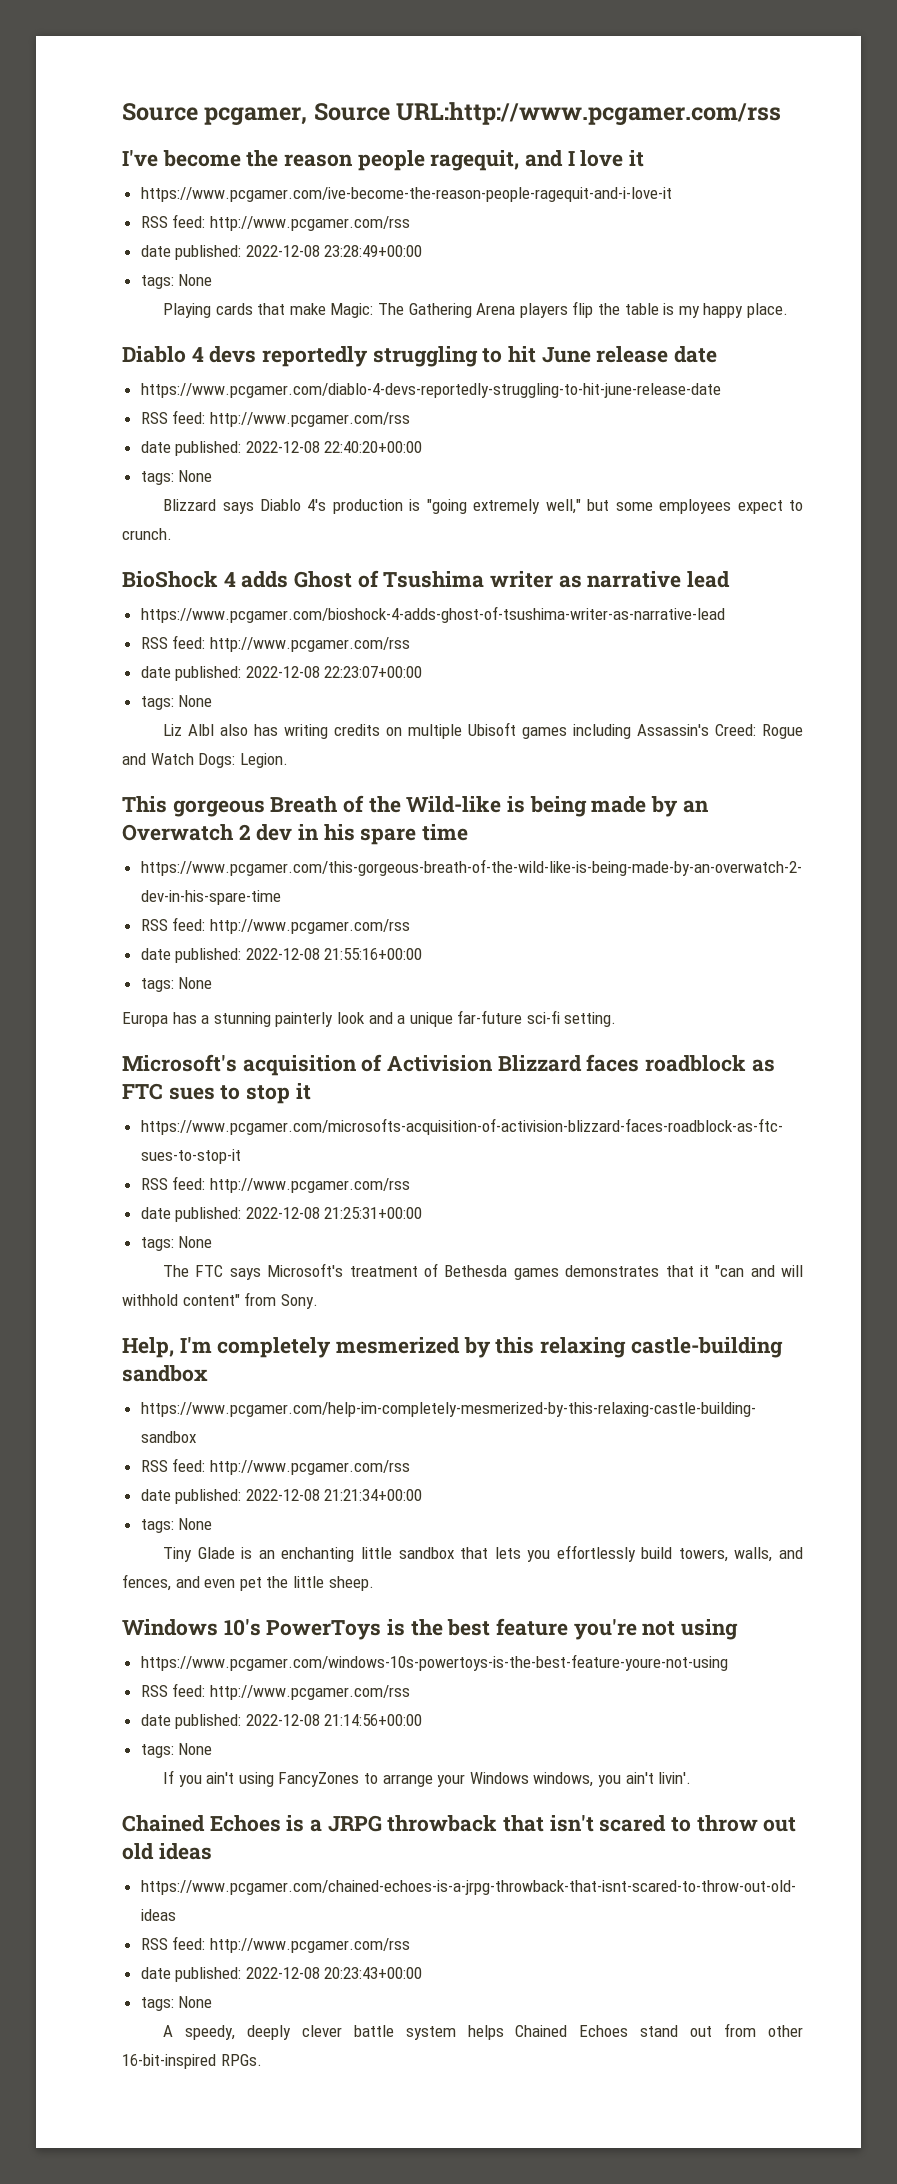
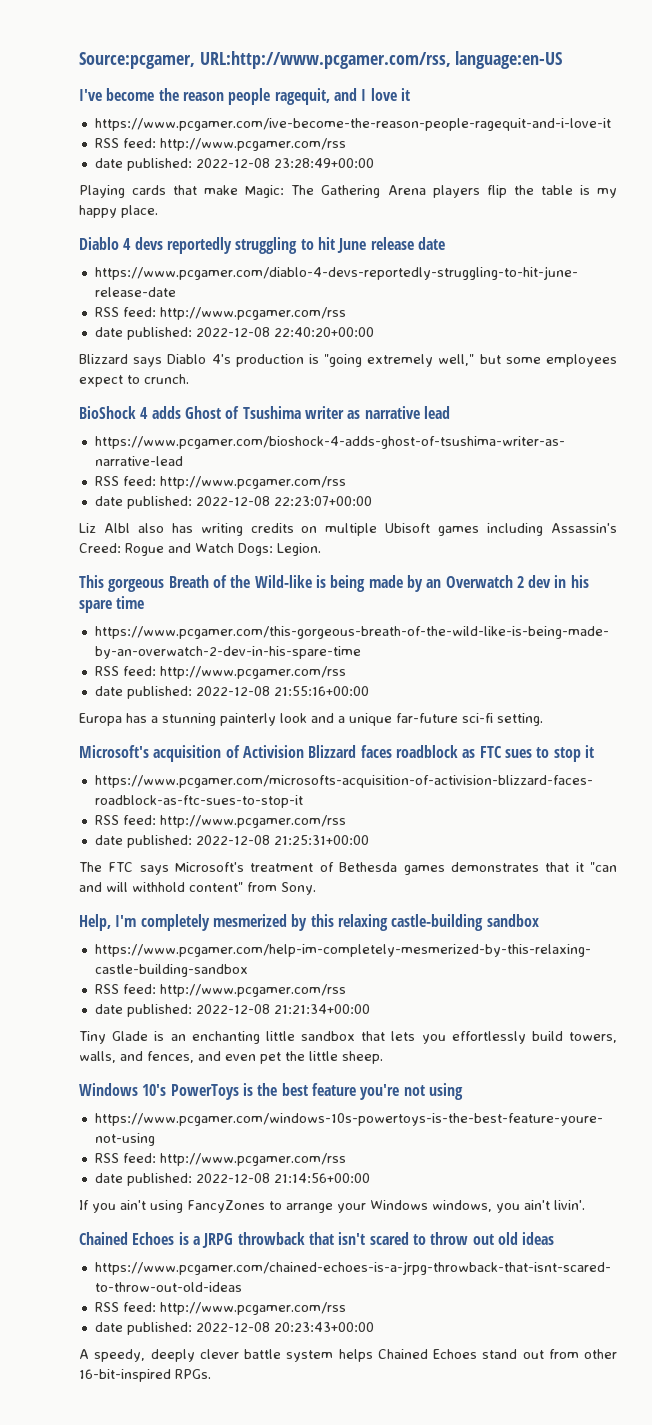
[122,102,782,126] Source pcgamer, Source URL:http://www.pcgamer.com/rss -> [79,51,563,69] Source:pcgamer, URL:http://www.pcgamer.com/rss, language:en-US
[140,274,213,289] // tags: None -> (374, 163) none
[140,470,213,485] // tags: None -> (374, 332) none
[140,695,213,710] // tags: None -> (372, 501) none
[140,977,213,992] // tags: None -> (369, 691) none
[140,1236,213,1251] // tags: None -> (369, 840) none
[140,1518,213,1533] // tags: None -> (370, 1009) none
[140,1743,213,1758] // tags: None -> (370, 1178) none
[140,1996,213,2011] // tags: None -> (374, 1327) none

